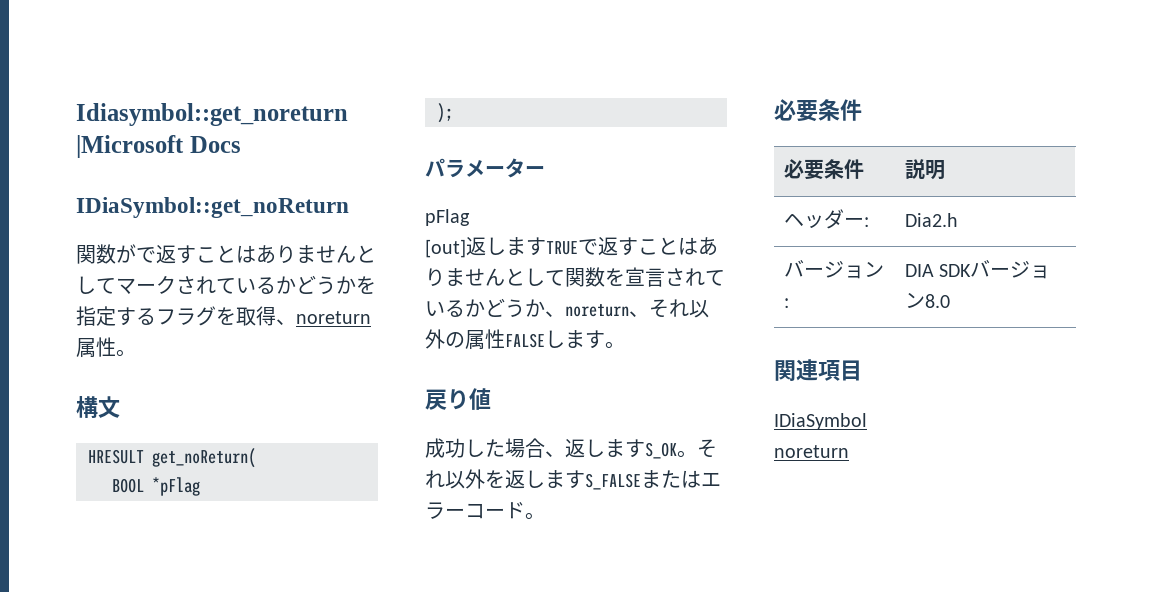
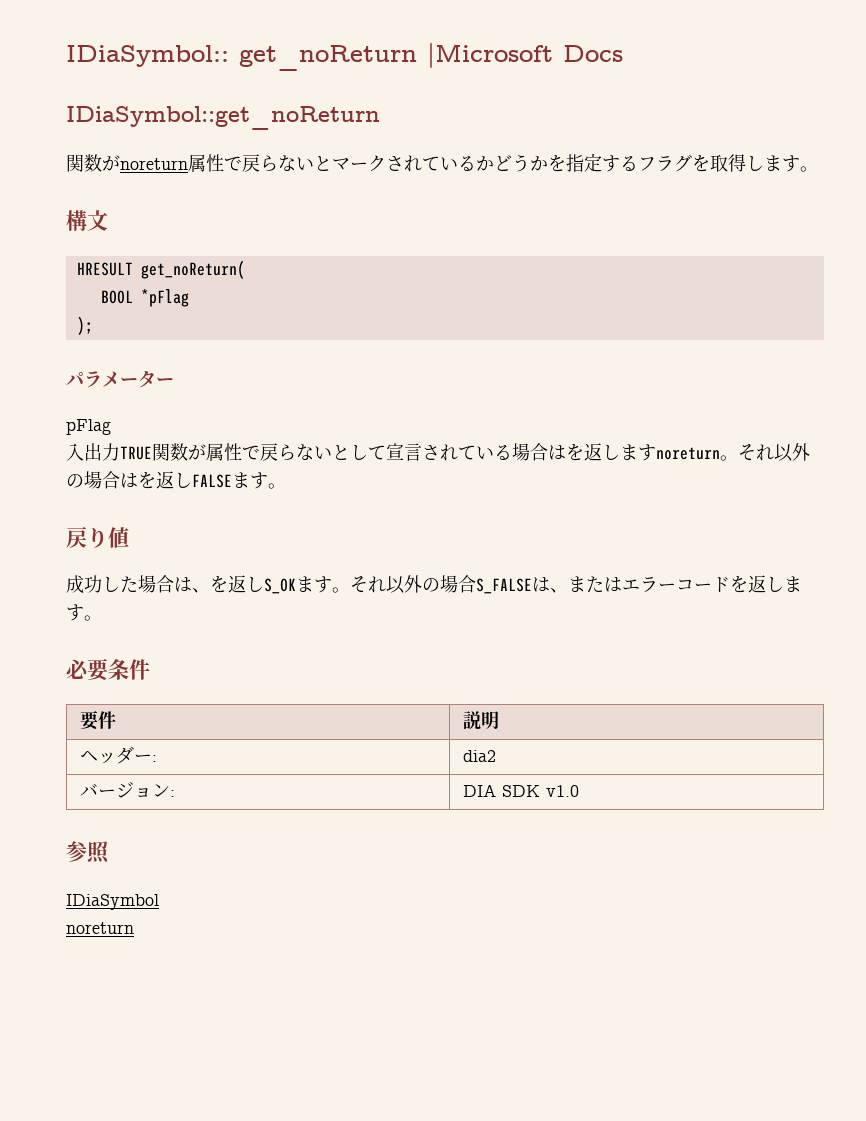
[76,103,348,126] Idiasymbol::get_noreturn -> [66,45,417,71] IDiaSymbol:: get_noReturn
[136,245,376,264] [76,276,116,294] で返すことはありませんとして -> [120,154,332,172] noreturn属性で戻らないと
[276,311,371,325] [76,337,116,358] 、noreturn属性 -> [746,155,800,172] します
[425,237,718,258] [425,267,725,287] [425,298,709,318] [425,329,565,350] [out]返しますTRUEで返すことはありませんとして関数を宣言されているかどうか、noreturn、それ以外の属性FALSEし -> [66,443,810,462] [66,471,232,489] 入出力TRUE関数が属性で戻らないとして宣言されている場合はを返しますnoreturn。それ以外の場合はを返しFALSE
[545,439,717,459] [425,469,641,490] 、返しますS_OK。それ以外を返しますS_FALSE -> [174,575,568,594] は、を返しS_OKます。それ以外の場合S_FALSEは、
(525, 510) none -> [730,575,802,593] [66,604,84,621] を返します
[784,159,845,180] 必要条 -> [79,711,99,730] 要
[905,213,959,227] Dia2.h -> [462,750,496,762] dia2
[970,260,1051,279] [905,292,951,308] [774,359,862,381] バージョン8.0 // 関連項目 -> [545,785,579,797] [66,841,110,864] v1.0 // 参照

